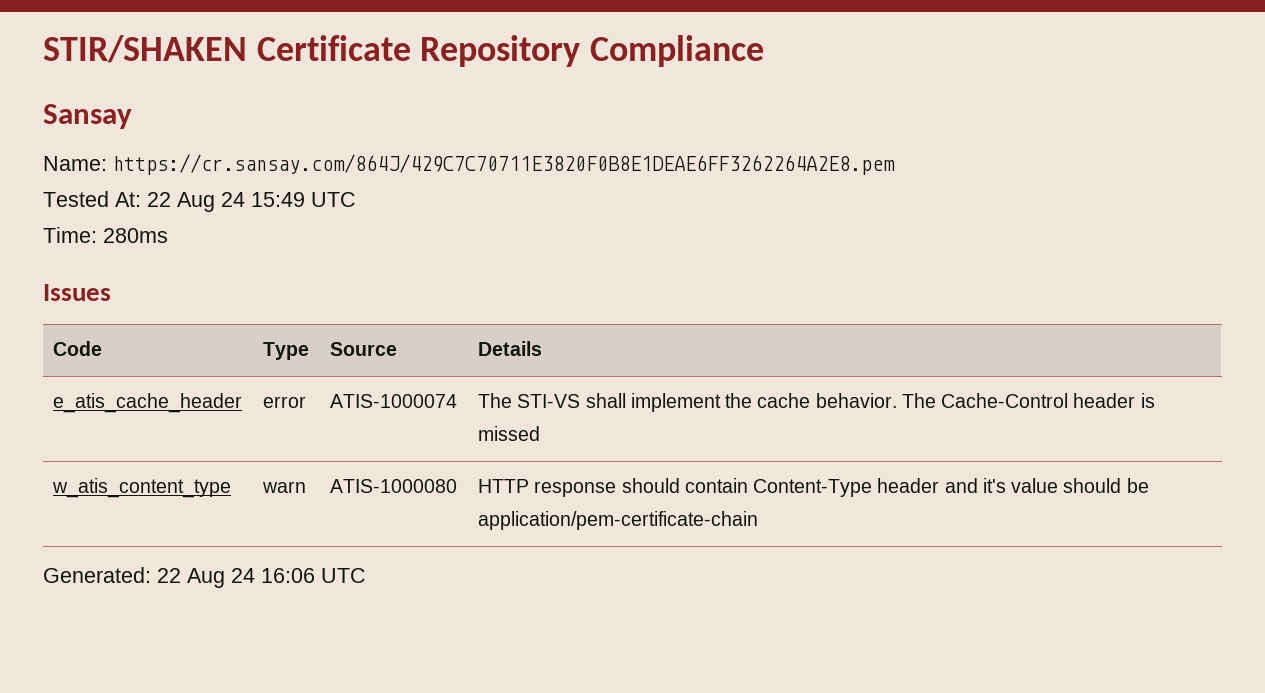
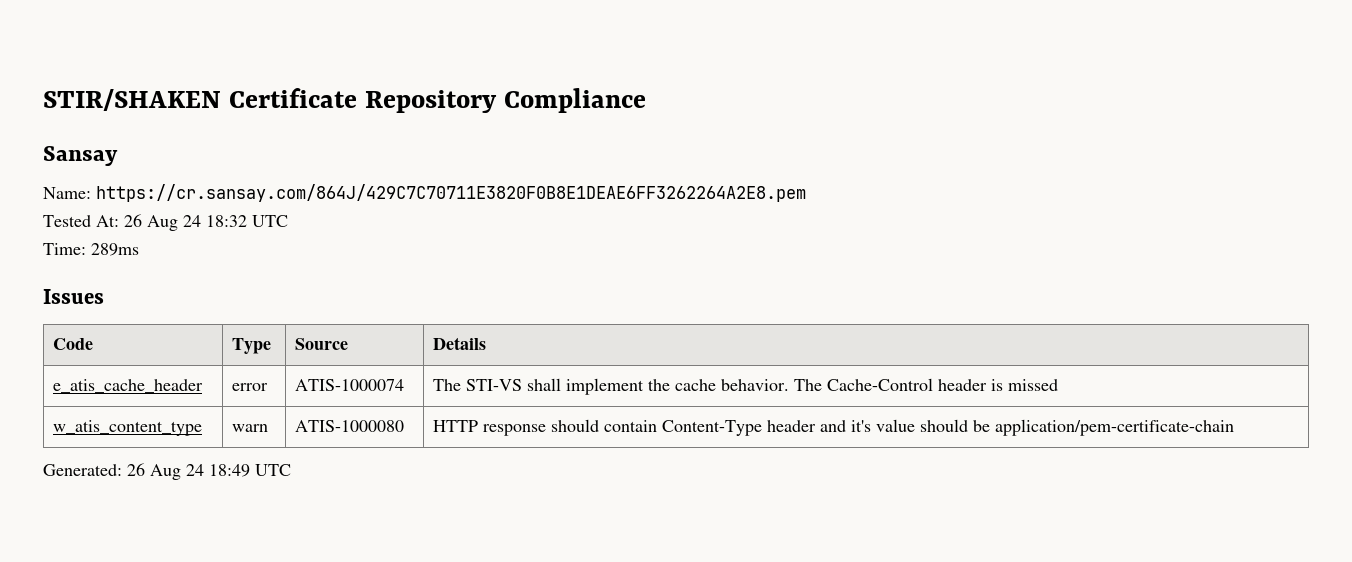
[147,192,305,212] 22 Aug 24 15:49 -> [124,214,247,231] 26 Aug 24 18:32
[103,228,168,243] 280ms -> [91,243,139,256] 289ms
[157,568,315,588] 22 Aug 24 16:06 -> [127,463,250,480] 26 Aug 24 18:49

